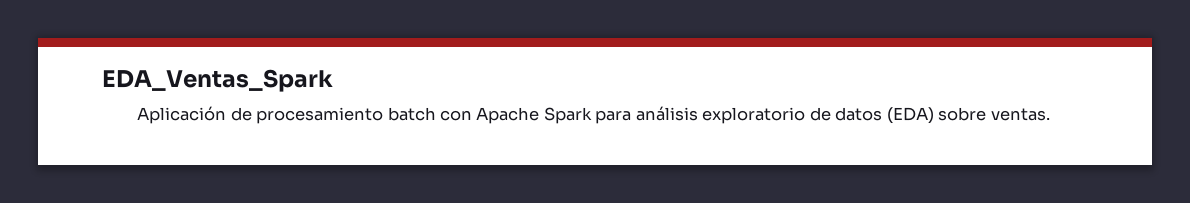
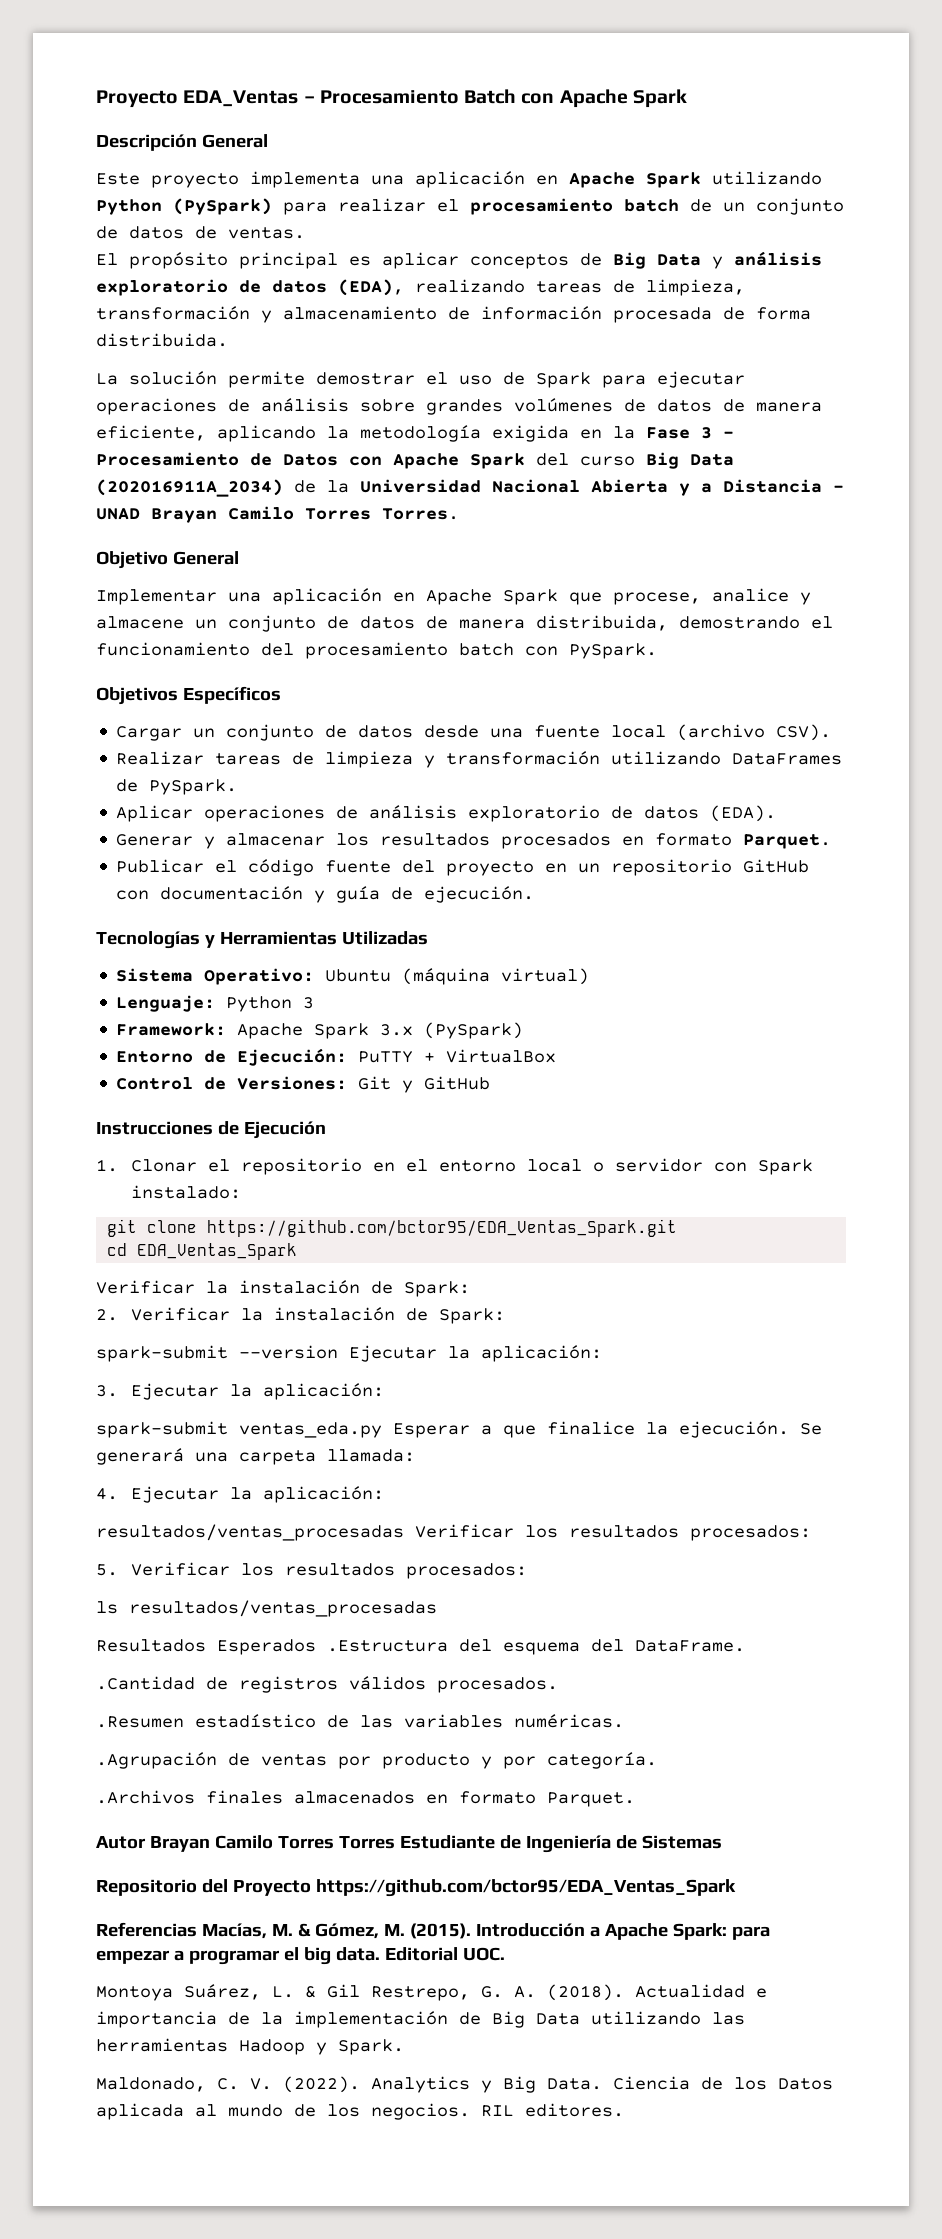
[102,69,333,92] [137,106,1050,124] EDA_Ventas_Spark // Aplicación de procesamiento batch con Apache Spark para análisis exploratorio de datos (EDA) sobre ventas. -> [96,89,687,108] [96,134,268,151] [96,171,822,188] [96,198,844,215] [96,226,305,239] [96,251,822,269] [96,279,745,296] [96,306,811,323] [96,333,228,347] [96,371,745,388] [96,398,822,415] [96,425,734,442] [96,452,734,469] [96,479,844,497] [96,506,459,523] [96,551,239,569] [96,588,811,605] [96,615,833,632] [96,642,657,659] [96,686,281,705] [116,724,832,741] [116,751,843,768] [116,779,238,795] [116,805,777,822] [116,833,832,849] [116,859,810,876] [116,886,535,903] [96,931,428,949] [116,968,590,985] [116,995,315,1012] [116,1022,524,1039] [116,1048,557,1066] [116,1076,491,1093] [96,1121,326,1139] [96,1158,813,1175] [130,1185,241,1199] [107,1219,678,1237] [107,1243,298,1260] [96,1280,470,1297] [96,1307,505,1324] [96,1345,602,1362] [96,1383,384,1400] [96,1421,822,1438] [96,1448,415,1465] [96,1486,384,1503] [96,1524,811,1541] [96,1562,527,1579] [96,1600,437,1617] [96,1639,745,1655] [96,1676,558,1693] [96,1714,624,1728] [96,1752,657,1769] [96,1790,635,1807] [96,1835,722,1853] [96,1879,736,1897] [96,1922,770,1940] [96,1947,505,1965] [96,1984,767,2001] [96,2011,745,2028] [96,2038,404,2055] [96,2076,833,2093] [96,2103,624,2120] Proyecto EDA_Ventas – Procesamiento Batch con Apache Spark // Descripción General // Este proyecto implementa una aplicación en Apache Spark utilizando Python (PySpark) para realizar el procesamiento batch de un conjunto de datos de ventas. // El propósito principal es aplicar conceptos de Big Data y análisis exploratorio de datos (EDA), realizando tareas de limpieza, transformación y almacenamiento de información procesada de forma distribuida. // La solución permite demostrar el uso de Spark para ejecutar operaciones de análisis sobre grandes volúmenes de datos de manera eficiente, aplicando la metodología exigida en la Fase 3 – Procesamiento de Datos con Apache Spark del curso Big Data (202016911A_2034) de la Universidad Nacional Abierta y a Distancia – UNAD Brayan Camilo Torres Torres. // Objetivo General // Implementar una aplicación en Apache Spark que procese, analice y almacene un conjunto de datos de manera distribuida, demostrando el funcionamiento del procesamiento batch con PySpark. // Objetivos Específicos // Cargar un conjunto de datos desde una fuente local (archivo CSV). // Realizar tareas de limpieza y transformación utilizando DataFrames de PySpark. // Aplicar operaciones de análisis exploratorio de datos (EDA). // Generar y almacenar los resultados procesados en formato Parquet. // Publicar el código fuente del proyecto en un repositorio GitHub con documentación y guía de ejecución. // Tecnologías y Herramientas Utilizadas // Sistema Operativo: Ubuntu (máquina virtual) // Lenguaje: Python 3 // Framework: Apache Spark 3.x (PySpark) // Entorno de Ejecución: PuTTY + VirtualBox // Control de Versiones: Git y GitHub // Instrucciones de Ejecución // 1. Clonar el repositorio en el entorno local o servidor con Spark instalado: // git clone https://github.com/bctor95/EDA_Ventas_Spark.git // cd EDA_Ventas_Spark // Verificar la instalación de Spark: // 2. Verificar la instalación de Spark: // spark-submit --version Ejecutar la aplicación: // 3. Ejecutar la aplicación: // spark-submit ventas_eda.py Esperar a que finalice la ejecución. Se generará una carpeta llamada: // 4. Ejecutar la aplicación: // resultados/ventas_procesadas Verificar los resultados procesados: // 5. Verificar los resultados procesados: // ls resultados/ventas_procesadas // Resultados Esperados .Estructura del esquema del DataFrame. // .Cantidad de registros válidos procesados. // .Resumen estadístico de las variables numéricas. // .Agrupación de ventas por producto y por categoría. // .Archivos finales almacenados en formato Parquet. // Autor Brayan Camilo Torres Torres Estudiante de Ingeniería de Sistemas // Repositorio del Proyecto https://github.com/bctor95/EDA_Ventas_Spark // Referencias Macías, M. & Gómez, M. (2015). Introducción a Apache Spark: para empezar a programar el big data. Editorial UOC. // Montoya Suárez, L. & Gil Restrepo, G. A. (2018). Actualidad e importancia de la implementación de Big Data utilizando las herramientas Hadoop y Spark. // Maldonado, C. V. (2022). Analytics y Big Data. Ciencia de los Datos aplicada al mundo de los negocios. RIL editores.

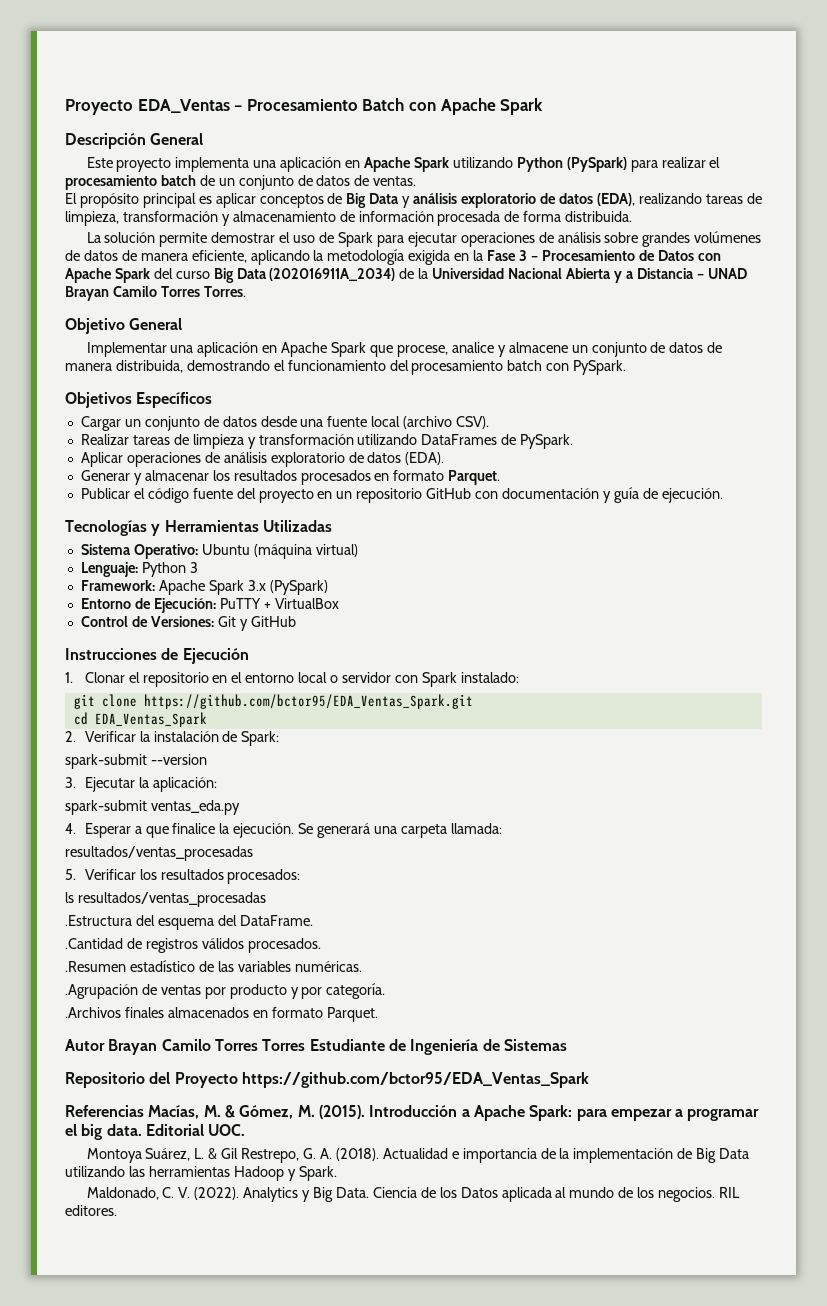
[96,1280,470,1297] // Verificar la instalación de Spark: -> (207, 719) none
[349,1345,602,1362] Ejecutar la aplicación: -> (207, 759) none
(382, 1430) none -> [65,823,76,834] // 4.
[96,1486,384,1503] [96,1524,811,1541] 4. Ejecutar la aplicación: // resultados/ventas_procesadas Verificar los resultados procesados: -> [65,846,253,861] resultados/ventas_procesadas
[96,1639,316,1655] Resultados Esperados -> (266, 899) none

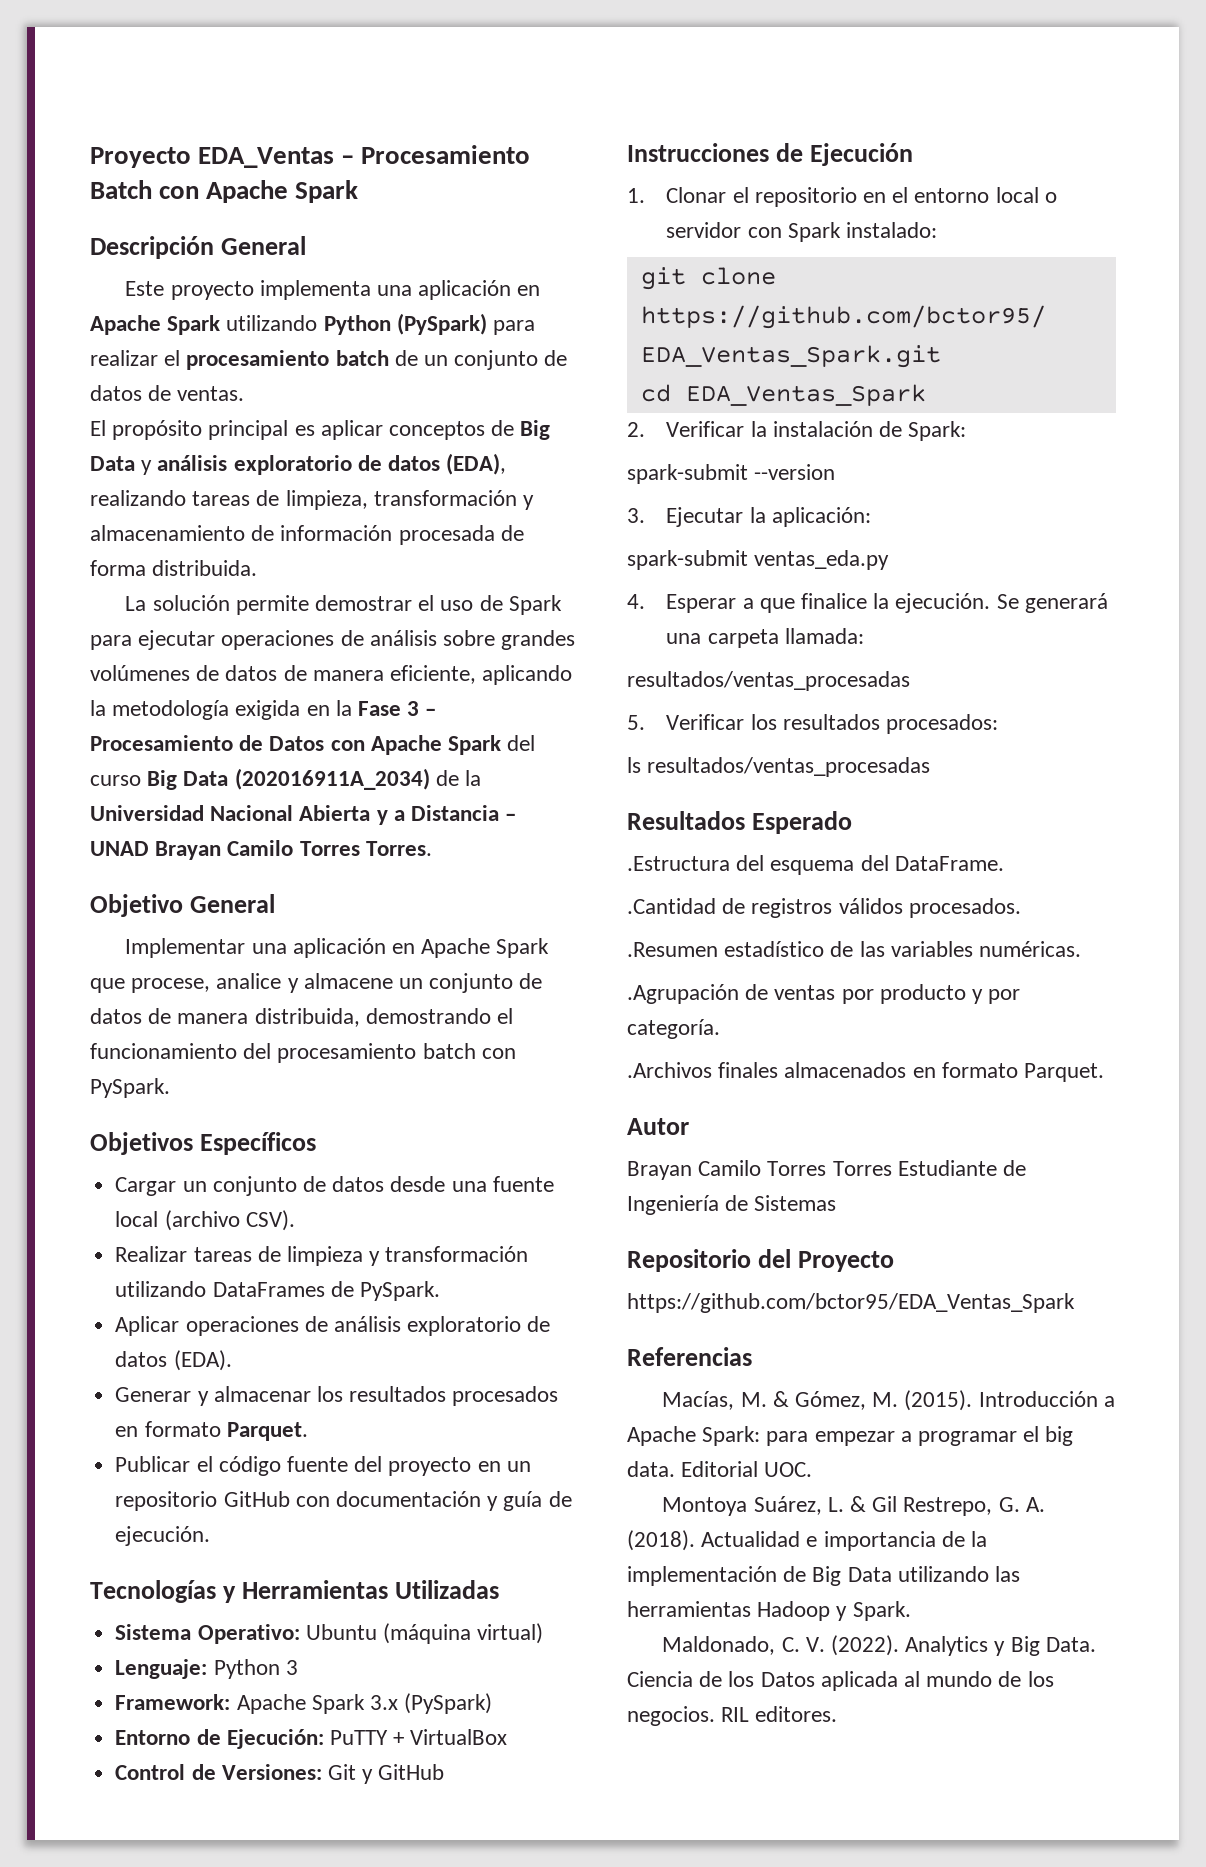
(266, 899) none -> [627,811,852,834] // Resultados Esperado
(105, 1045) none -> (689, 1126) //
(238, 1080) none -> (894, 1261) //
(144, 1111) none -> (752, 1356) //

